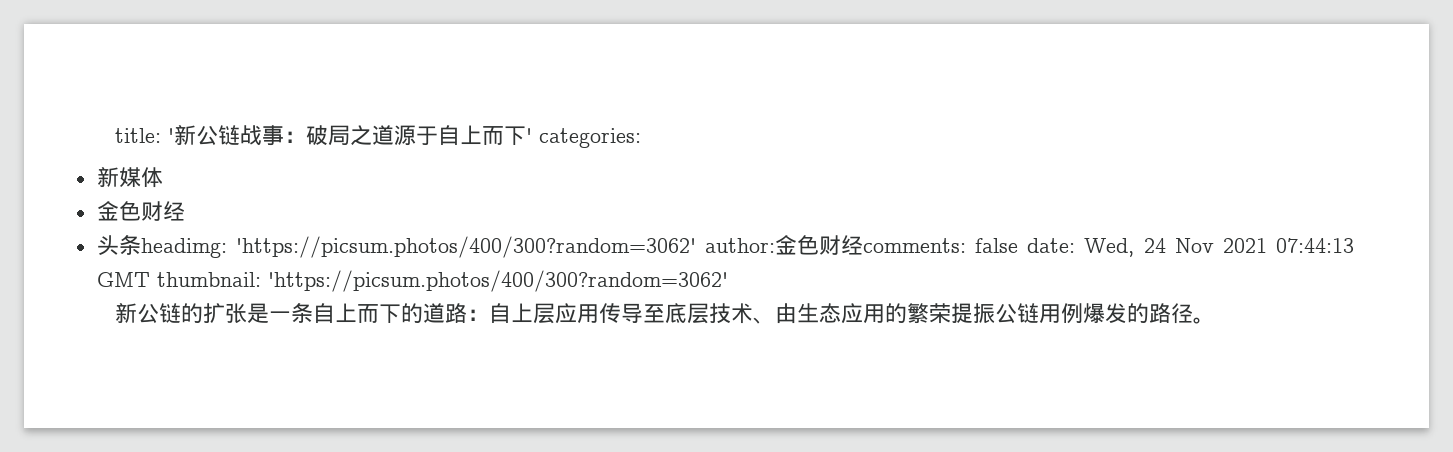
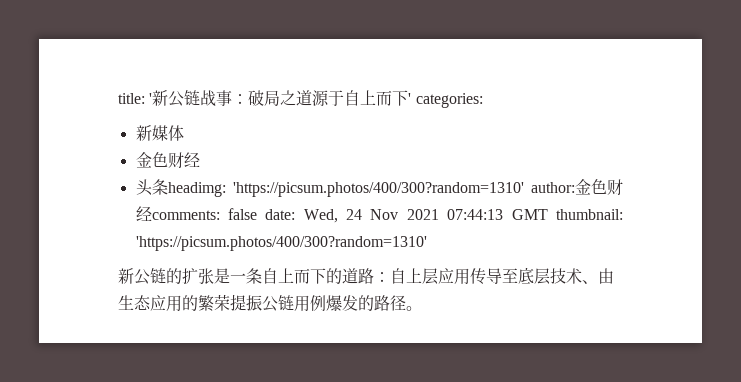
[235,236,696,258] 'https://picsum.photos/400/300?random=3062' -> [232,182,524,197] 'https://picsum.photos/400/300?random=1310'
[267,270,728,292] 'https://picsum.photos/400/300?random=3062' -> [135,236,427,251] 'https://picsum.photos/400/300?random=1310'

